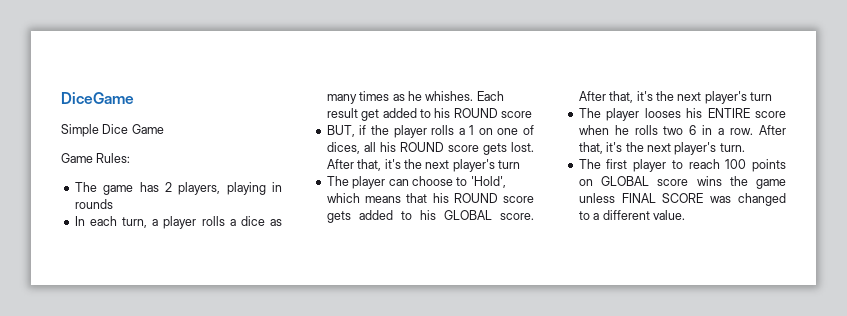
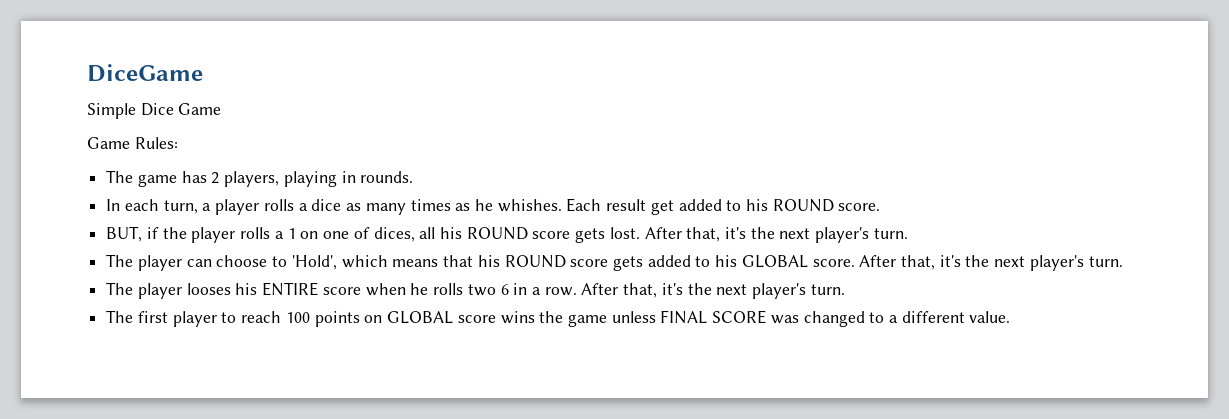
[74,199,113,209] rounds -> [360,171,414,183] rounds.
[501,111,532,118] score -> [838,203,881,211] score.
[498,160,520,169] turn -> [873,228,908,239] turn.
[750,92,772,101] turn -> [1088,256,1123,267] turn.

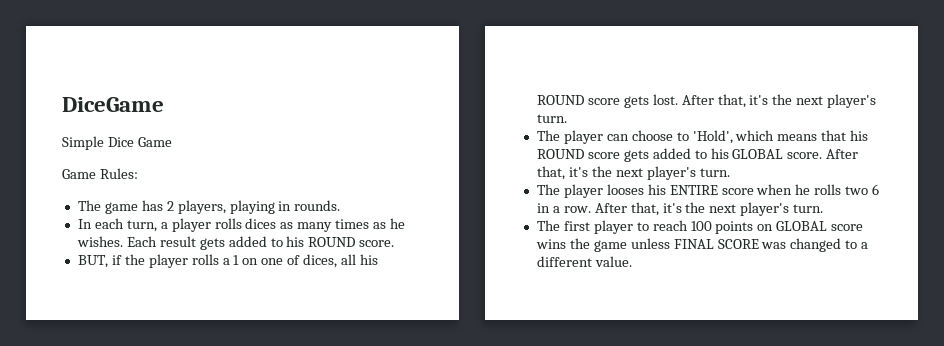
[298,199,342,211] a dice -> [245,218,277,229] dices
[497,199,562,212] whishes. -> [76,236,123,247] wishes.
[650,200,674,215] get -> [199,238,225,250] gets

